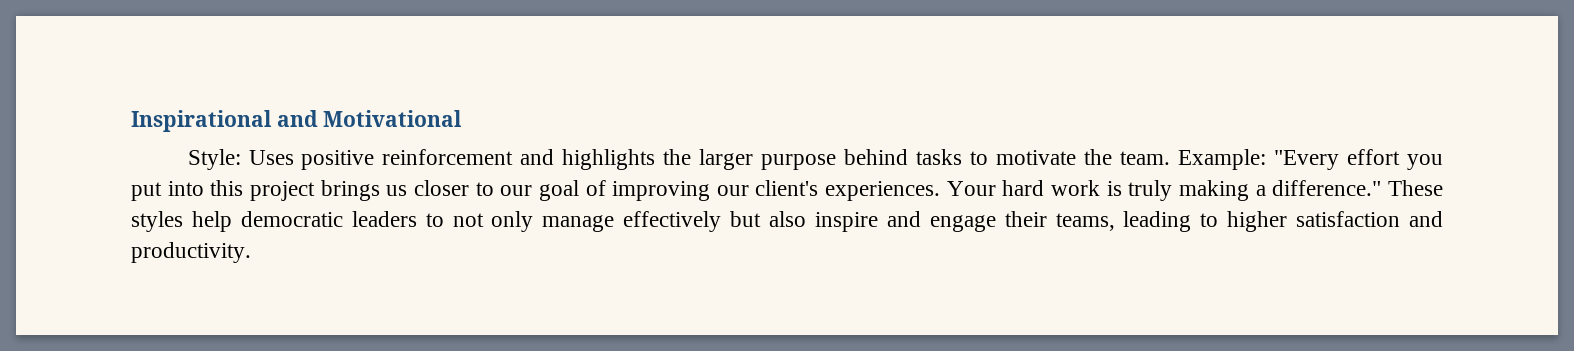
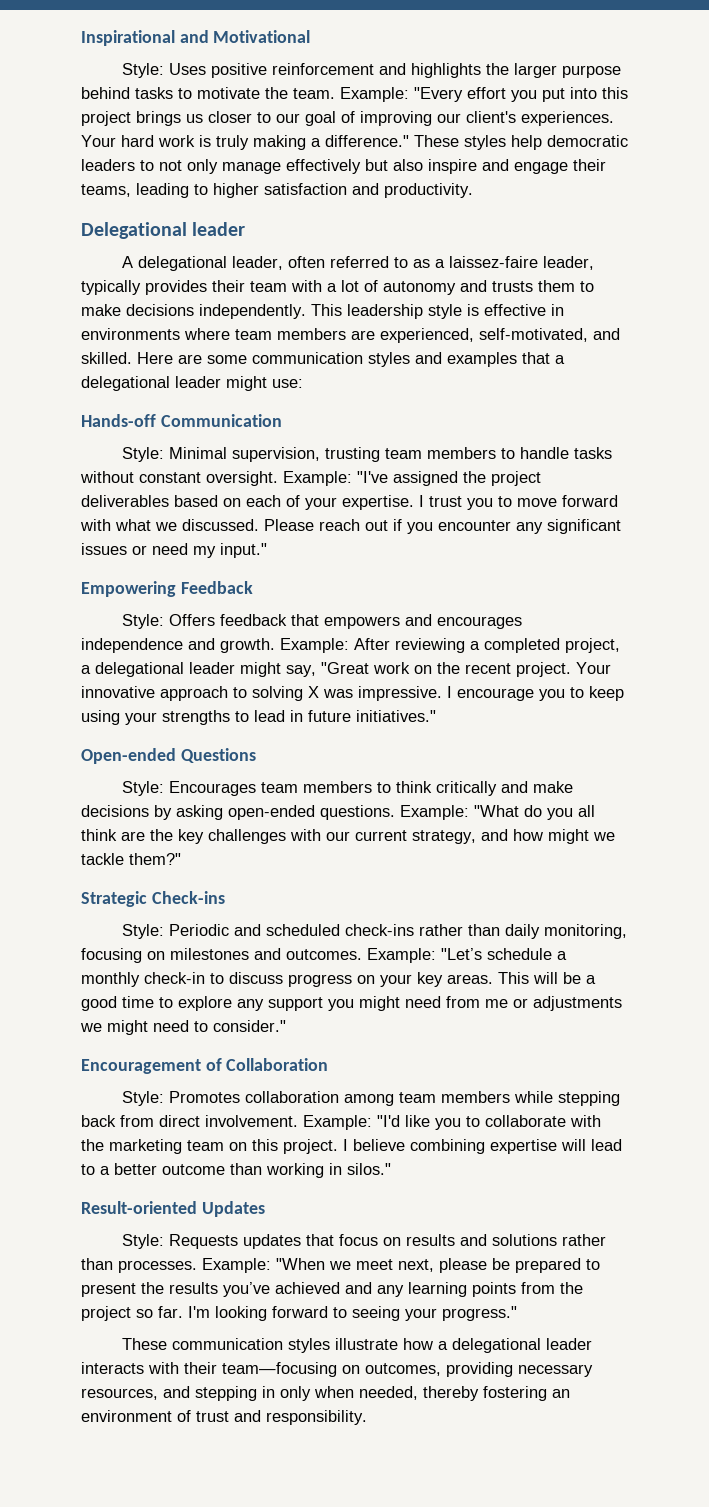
(251, 252) none -> [81,222,246,239] [121,256,594,271] [81,280,594,295] [81,304,564,319] [81,328,620,343] [81,352,565,367] [81,376,303,391] [81,414,282,427] [121,447,612,462] [80,471,541,486] [81,495,618,510] [80,519,621,534] [81,543,267,558] [81,581,253,597] [121,614,522,629] [81,638,620,653] [81,662,611,677] [81,686,624,701] [81,710,436,725] [81,748,256,764] [121,781,573,796] [81,805,595,820] [81,829,615,844] [81,853,181,865] [81,891,225,907] [121,924,627,939] [81,948,567,963] [81,972,596,987] [81,996,622,1011] [80,1020,286,1035] [81,1058,329,1074] [121,1091,620,1106] [81,1115,601,1130] [81,1139,622,1154] [81,1163,391,1178] [81,1201,265,1217] [121,1234,606,1249] [81,1258,600,1273] [81,1282,583,1297] [81,1306,517,1321] [121,1338,592,1353] [81,1362,593,1377] [81,1386,570,1401] [81,1410,367,1425] // Delegational leader // A delegational leader, often referred to as a laissez-faire leader, typically provides their team with a lot of autonomy and trusts them to make decisions independently. This leadership style is effective in environments where team members are experienced, self-motivated, and skilled. Here are some communication styles and examples that a delegational leader might use: // Hands-off Communication // Style: Minimal supervision, trusting team members to handle tasks without constant oversight. Example: "I've assigned the project deliverables based on each of your expertise. I trust you to move forward with what we discussed. Please reach out if you encounter any significant issues or need my input." // Empowering Feedback // Style: Offers feedback that empowers and encourages independence and growth. Example: After reviewing a completed project, a delegational leader might say, "Great work on the recent project. Your innovative approach to solving X was impressive. I encourage you to keep using your strengths to lead in future initiatives." // Open-ended Questions // Style: Encourages team members to think critically and make decisions by asking open-ended questions. Example: "What do you all think are the key challenges with our current strategy, and how might we tackle them?" // Strategic Check-ins // Style: Periodic and scheduled check-ins rather than daily monitoring, focusing on milestones and outcomes. Example: "Let’s schedule a monthly check-in to discuss progress on your key areas. This will be a good time to explore any support you might need from me or adjustments we might need to consider." // Encouragement of Collaboration // Style: Promotes collaboration among team members while stepping back from direct involvement. Example: "I'd like you to collaborate with the marketing team on this project. I believe combining expertise will lead to a better outcome than working in silos." // Result-oriented Updates // Style: Requests updates that focus on results and solutions rather than processes. Example: "When we meet next, please be prepared to present the results you’ve achieved and any learning points from the project so far. I'm looking forward to seeing your progress." // These communication styles illustrate how a delegational leader interacts with their team—focusing on outcomes, providing necessary resources, and stepping in only when needed, thereby fostering an environment of trust and responsibility.

